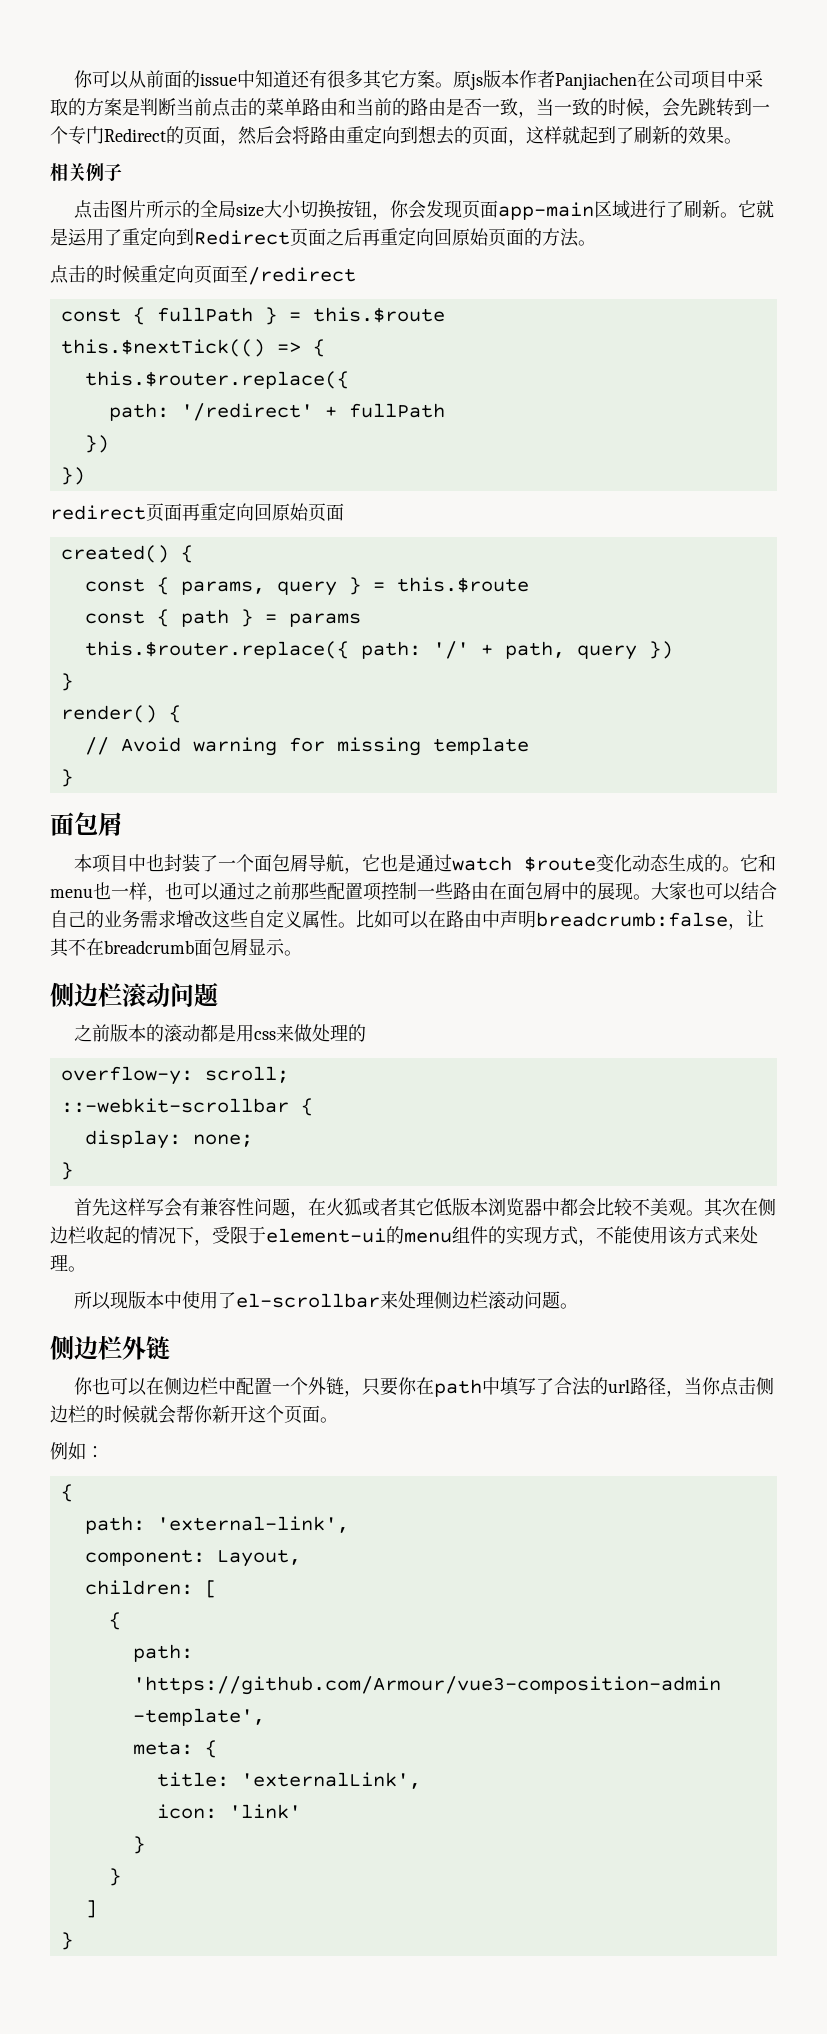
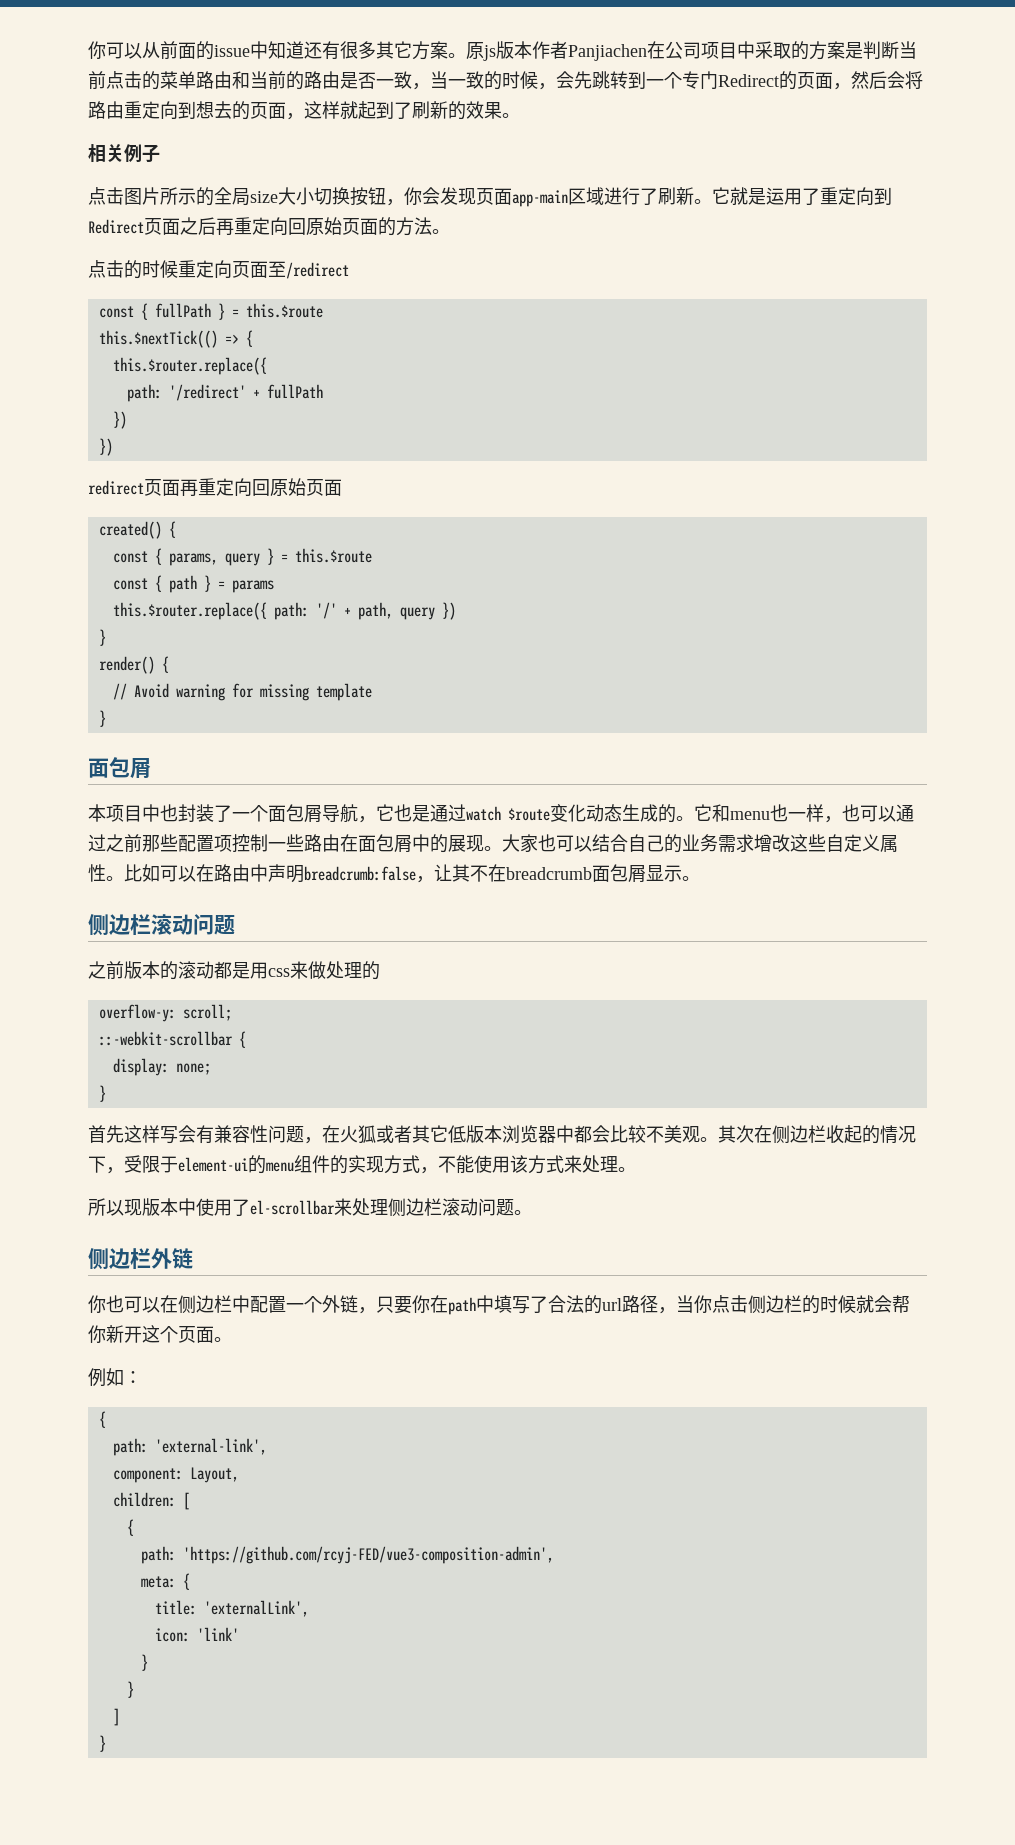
[132,1676,721,1695] [132,1708,265,1726] 'https://github.com/Armour/vue3-composition-admin -template', -> [182,1546,554,1564] 'https://github.com/rcyj-FED/vue3-composition-admin',

